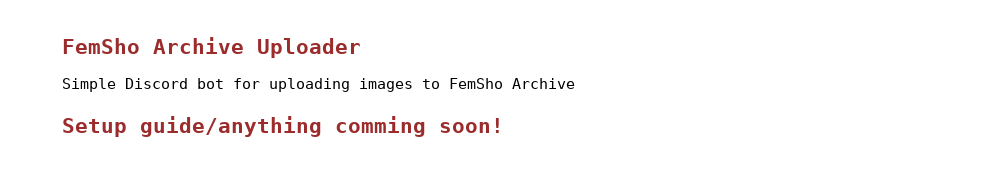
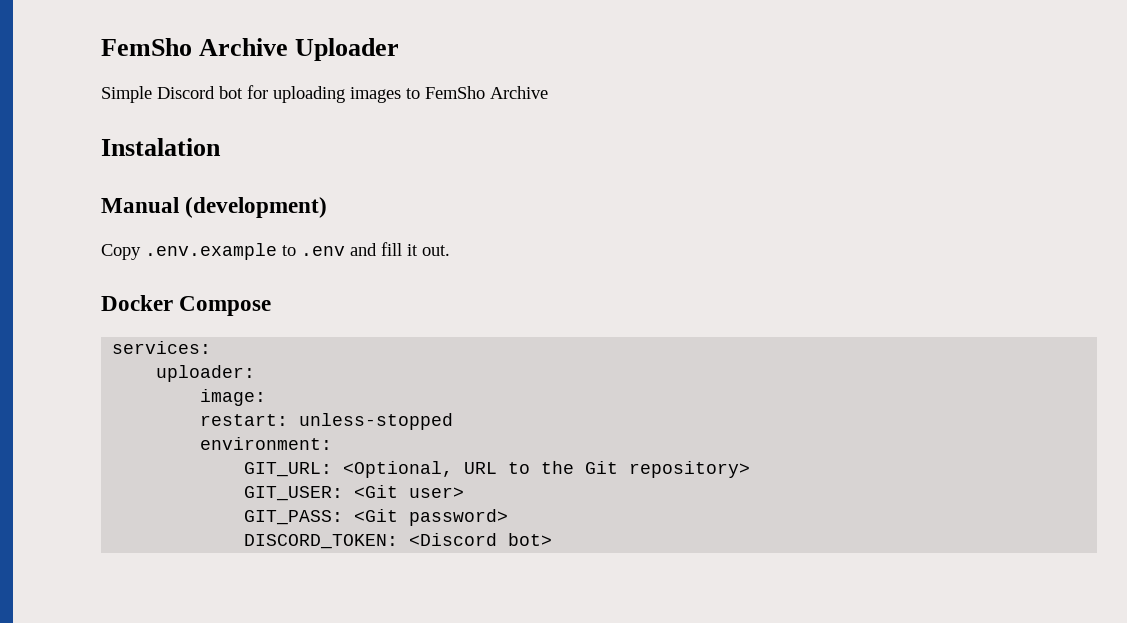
[62,116,504,137] Setup guide/anything comming soon! -> [101,138,221,156] [101,197,328,218] [101,242,450,260] [101,295,272,316] [112,341,212,354] [156,365,256,382] [200,389,267,406] [200,413,454,430] [200,437,333,450] [244,461,751,478] [244,485,465,501] [244,509,509,526] [244,533,553,549] Instalation // Manual (development) // Copy .env.example to .env and fill it out. // Docker Compose // services: // uploader: // image: // restart: unless-stopped // environment: // GIT_URL: <Optional, URL to the Git repository> // GIT_USER: <Git user> // GIT_PASS: <Git password> // DISCORD_TOKEN: <Discord bot>

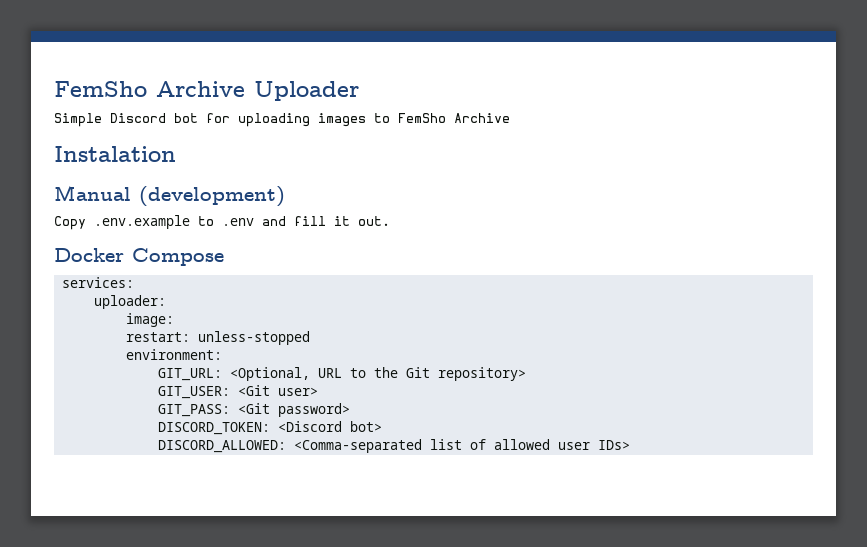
(553, 539) none -> [157,439,630,453] // DISCORD_ALLOWED: <Comma-separated list of allowed user IDs>

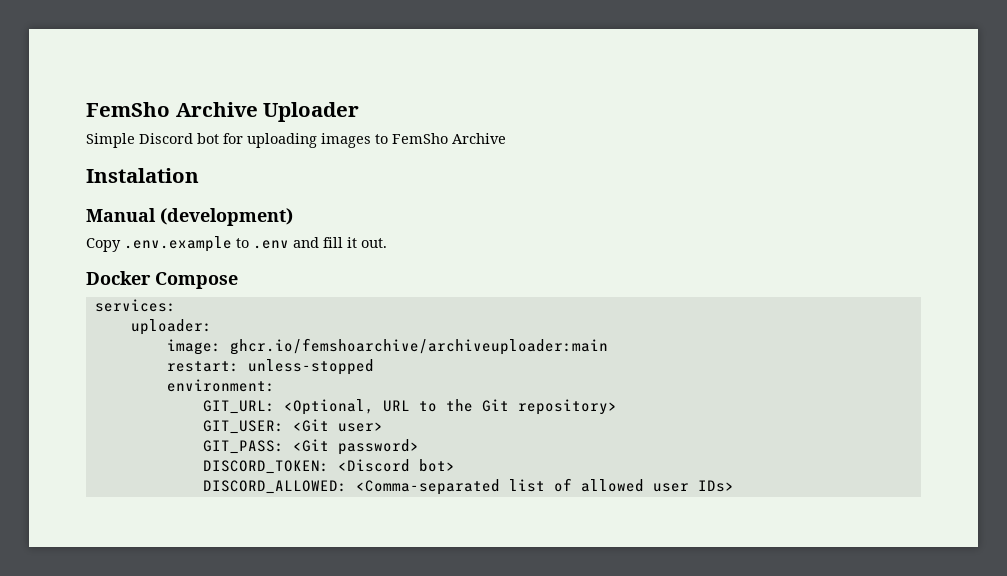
(174, 320) none -> [229,338,608,355] ghcr.io/femshoarchive/archiveuploader:main

